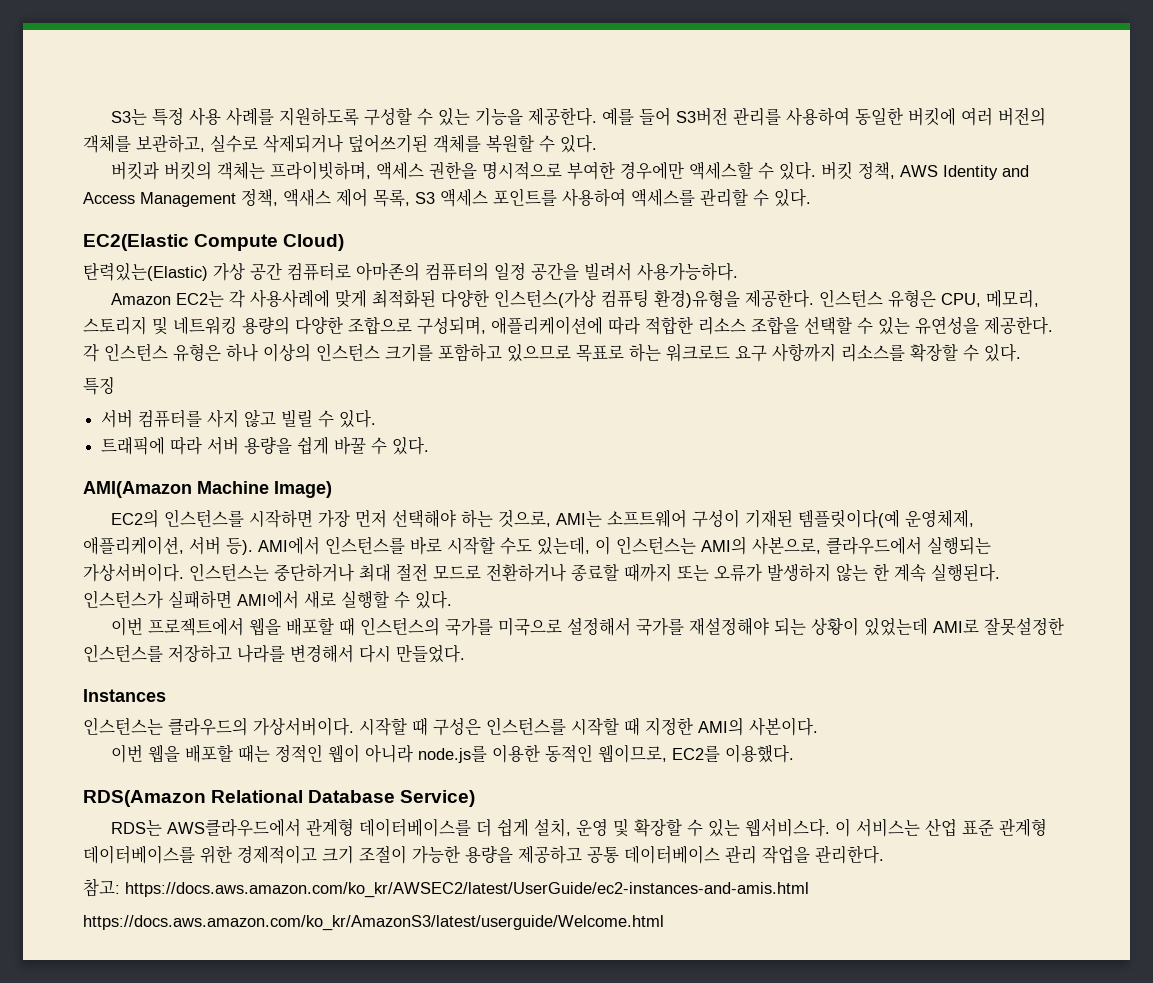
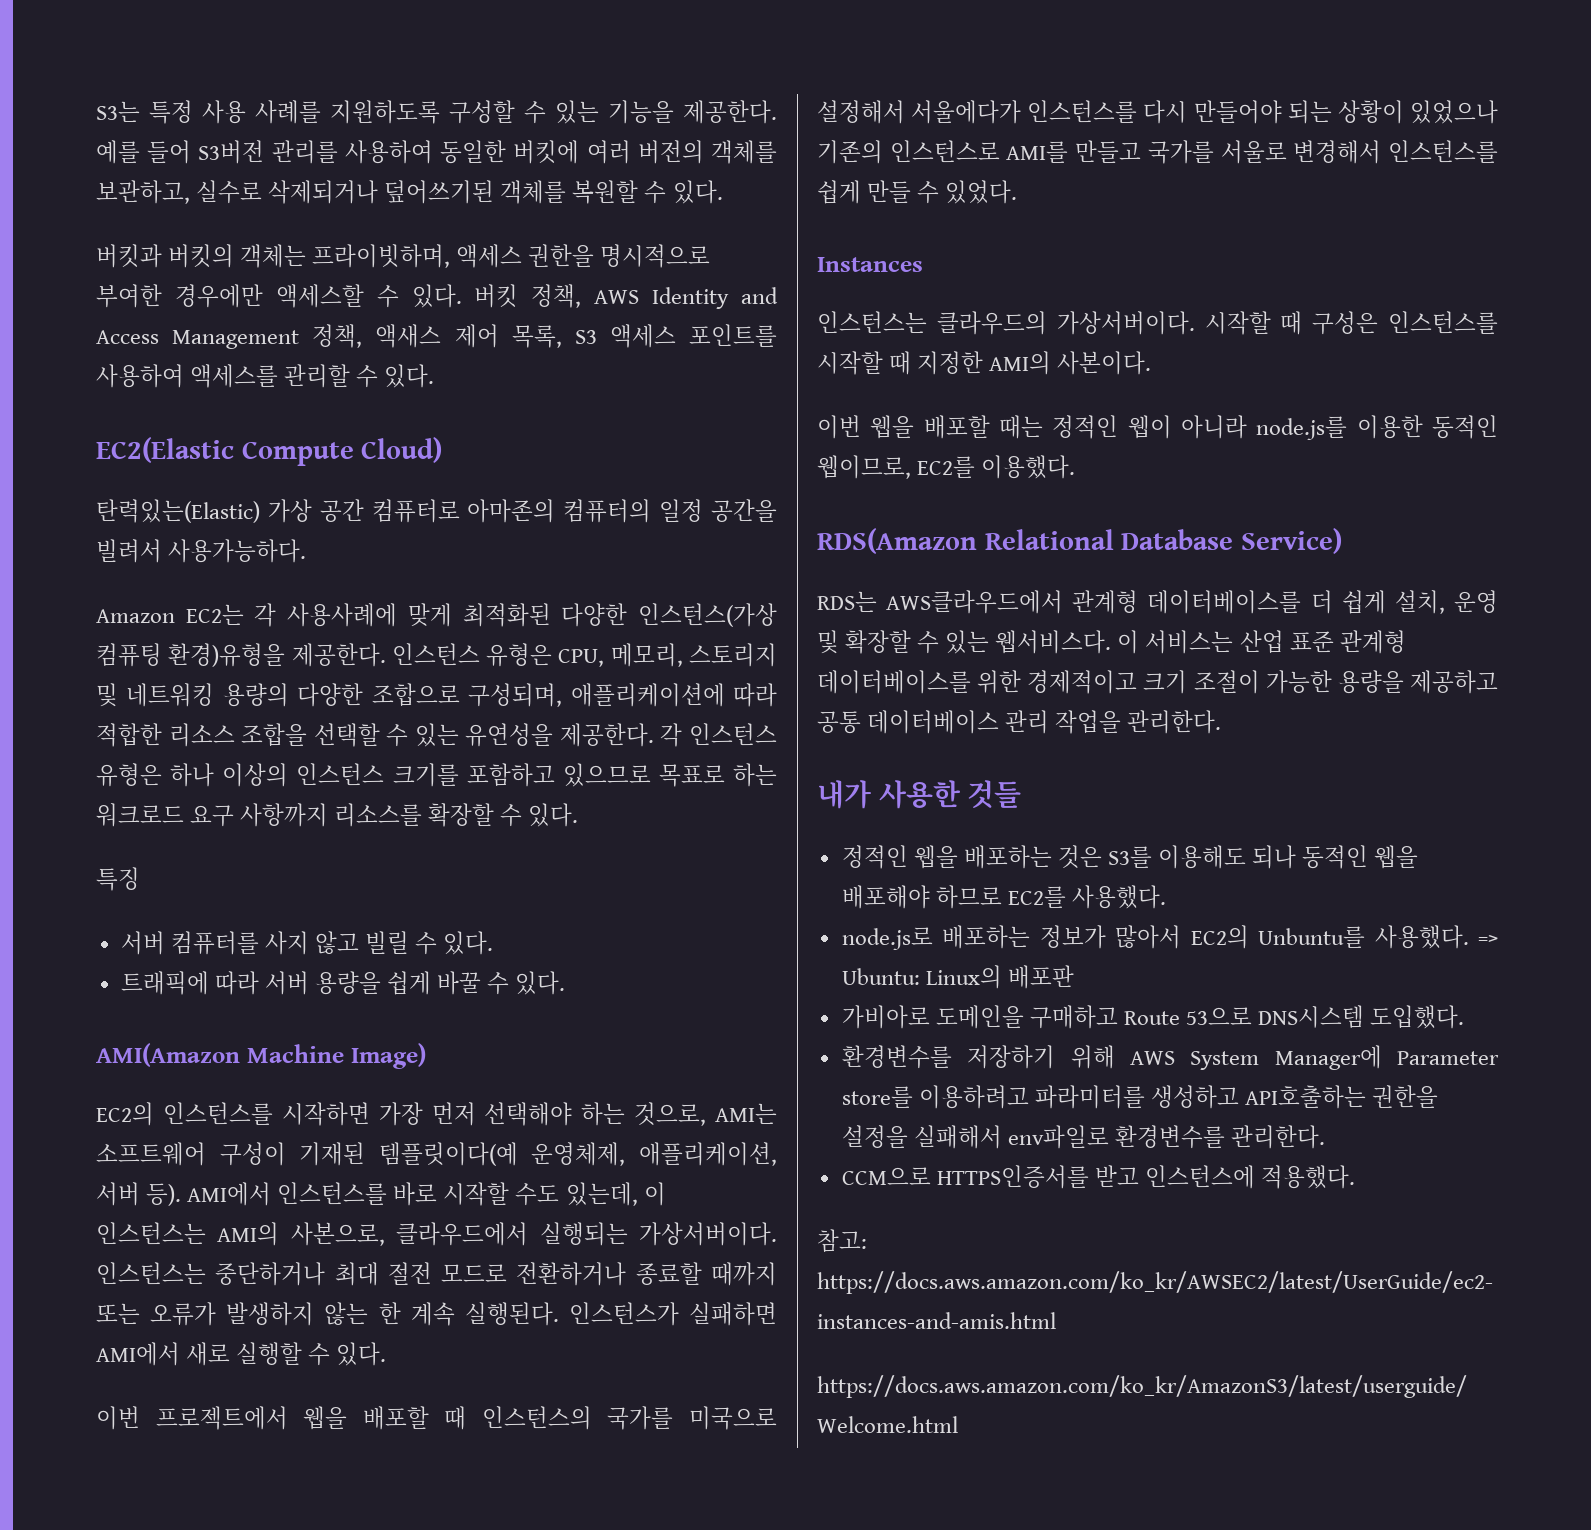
[636,617,1065,636] [83,644,465,663] 국가를 재설정해야 되는 상황이 있었는데 AMI로 잘못설정한 인스턴스를 저장하고 나라를 변경해서 다시 만들었다. -> [911,100,1498,124] [817,140,1498,164] [817,180,1018,204] 서울에다가 인스턴스를 다시 만들어야 되는 상황이 있었으나 기존의 인스턴스로 AMI를 만들고 국가를 서울로 변경해서 인스턴스를 쉽게 만들 수 있었다.
(884, 854) none -> [817,780,1022,809] [841,845,1419,869] [841,885,1166,909] [841,925,1498,950] [841,965,1074,989] [841,1005,1465,1029] [841,1045,1499,1070] [841,1085,1439,1109] [841,1125,1326,1149] [841,1165,1356,1189] // 내가 사용한 것들 // 정적인 웹을 배포하는 것은 S3를 이용해도 되나 동적인 웹을 배포해야 하므로 EC2를 사용했다. // node.js로 배포하는 정보가 많아서 EC2의 Unbuntu를 사용했다. => Ubuntu: Linux의 배포판 // 가비아로 도메인을 구매하고 Route 53으로 DNS시스템 도입했다. // 환경변수를 저장하기 위해 AWS System Manager에 Parameter store를 이용하려고 파라미터를 생성하고 API호출하는 권한을 설정을 실패해서 env파일로 환경변수를 관리한다. // CCM으로 HTTPS인증서를 받고 인스턴스에 적용했다.

